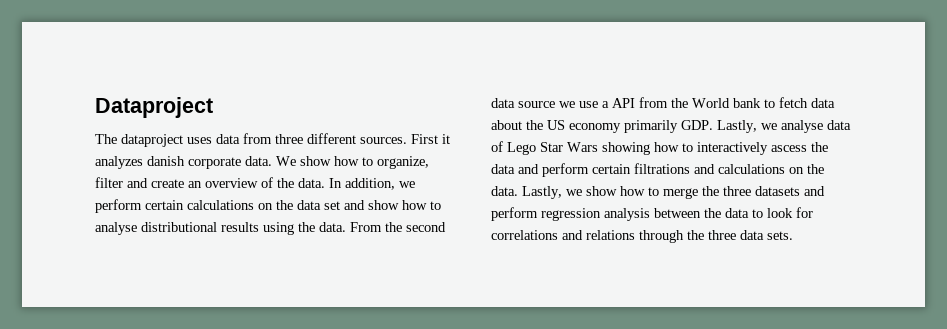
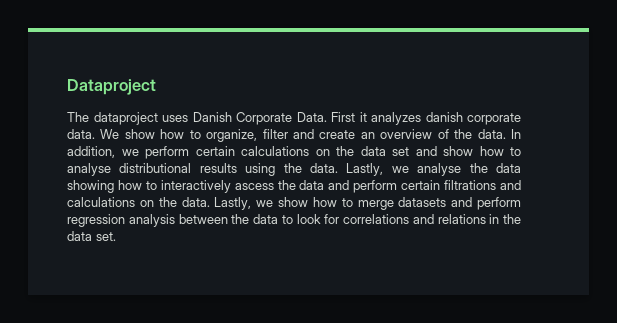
[216,133,407,144] data from three different sources. -> [192,112,327,125] Danish Corporate Data.
[350,222,446,232] [491,97,835,108] [491,120,851,133] [491,141,598,155] From the second data source we use a API from the World bank to fetch data about the US economy primarily GDP. Lastly, we analyse data of Lego Star Wars -> [346,163,521,176] Lastly, we analyse the data
[702,186,751,196] the three -> (394, 205) none
[639,230,793,243] through the three data sets. -> [489,214,521,224] [67,231,116,241] in the data set.

